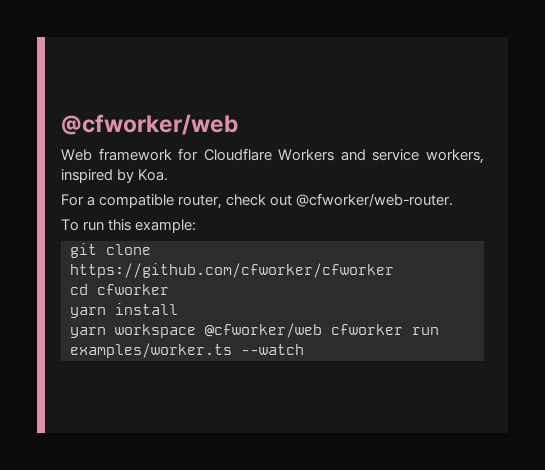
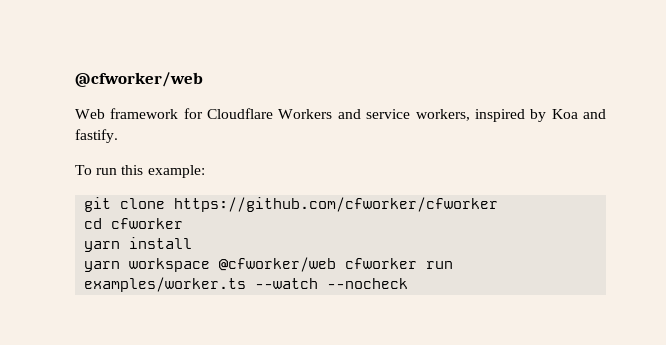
[138,169,169,181] [61,193,454,209] Koa. // For a compatible router, check out @cfworker/web-router. -> [551,109,606,119] [75,129,118,143] Koa and fastify.
(304, 349) none -> [327,278,409,289] --nocheck

